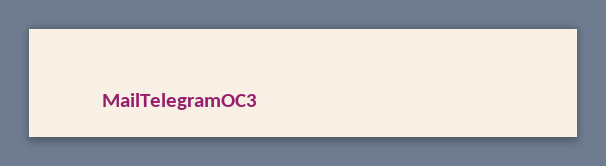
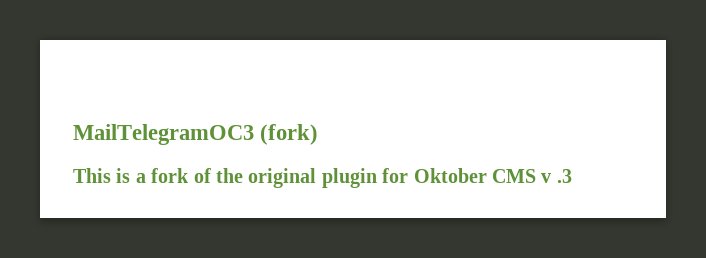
(257, 101) none -> [260,124,319,145] [73,168,572,188] (fork) // This is a fork of the original plugin for Oktober CMS v .3

